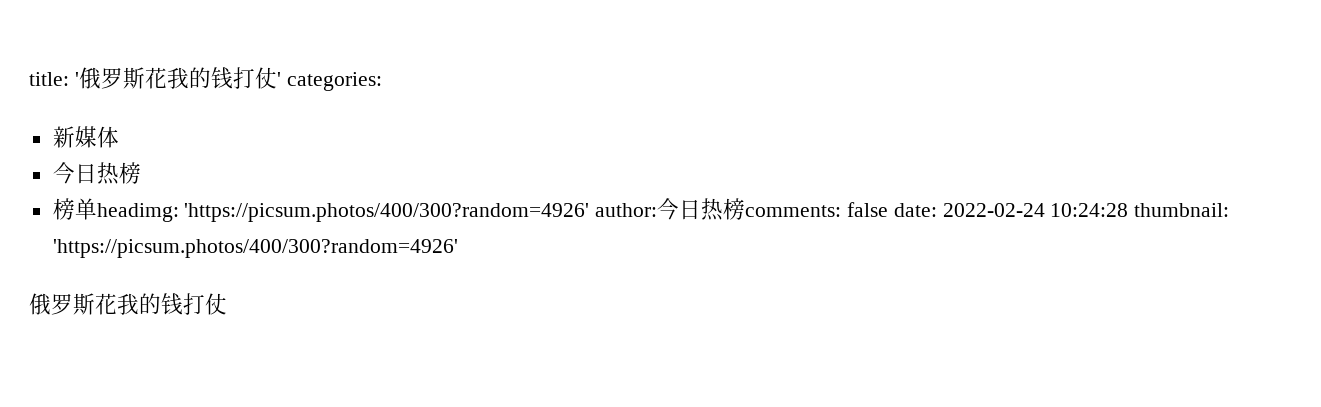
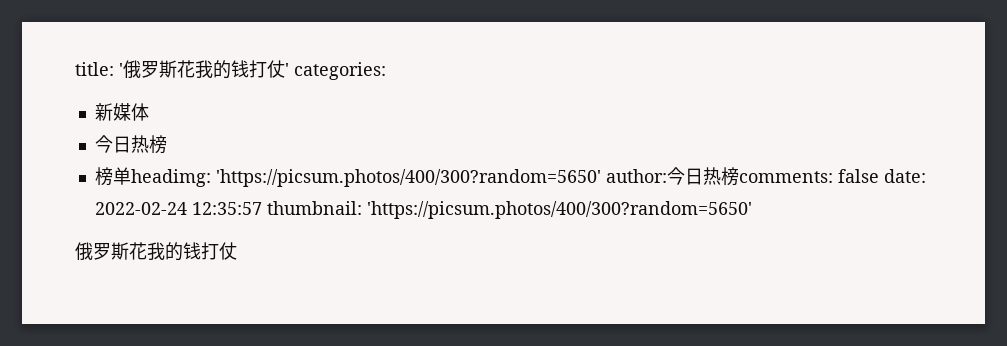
[184,203,590,222] 'https://picsum.photos/400/300?random=4926' -> [215,169,601,187] 'https://picsum.photos/400/300?random=5650'
[1050,203,1230,217] [52,239,458,258] 10:24:28 thumbnail: 'https://picsum.photos/400/300?random=4926' -> [191,201,752,219] 12:35:57 thumbnail: 'https://picsum.photos/400/300?random=5650'

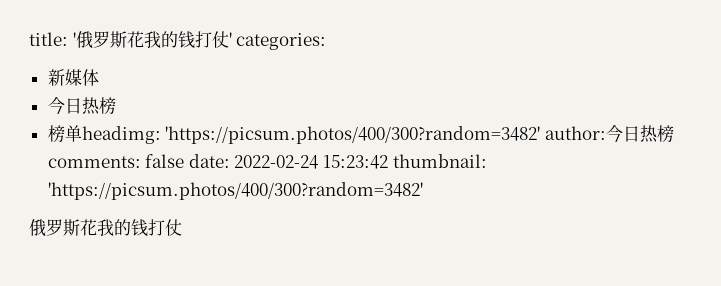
[215,169,601,187] 'https://picsum.photos/400/300?random=5650' -> [165,126,541,144] 'https://picsum.photos/400/300?random=3482'
[191,201,752,219] 12:35:57 thumbnail: 'https://picsum.photos/400/300?random=5650' -> [323,154,487,169] [47,182,423,200] 15:23:42 thumbnail: 'https://picsum.photos/400/300?random=3482'

